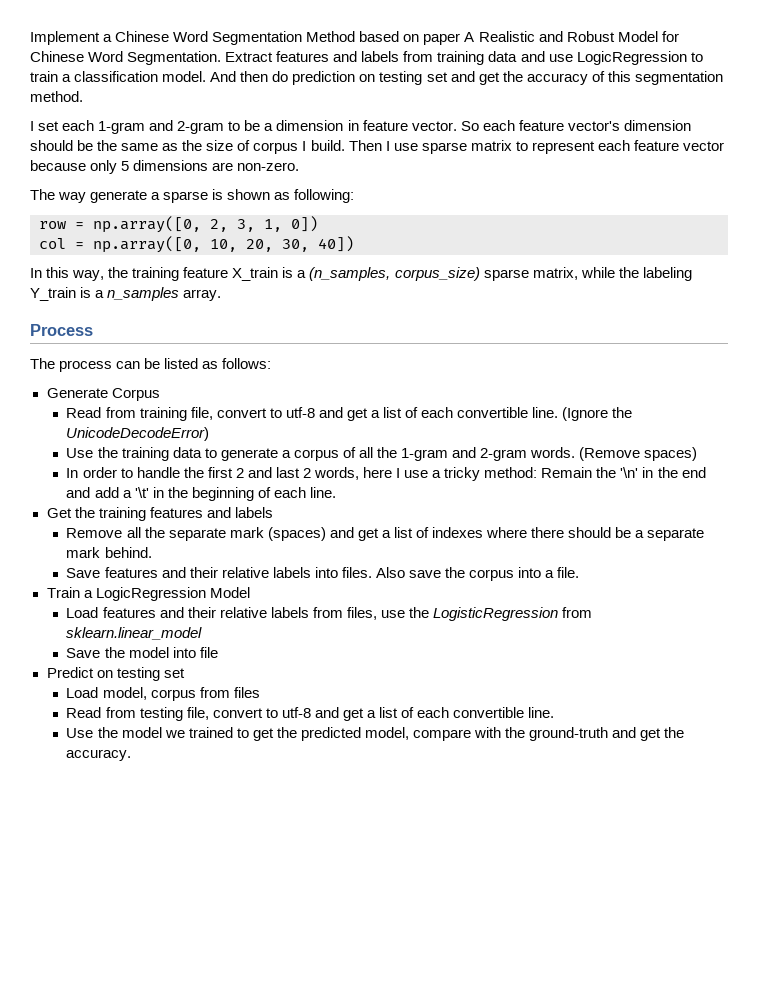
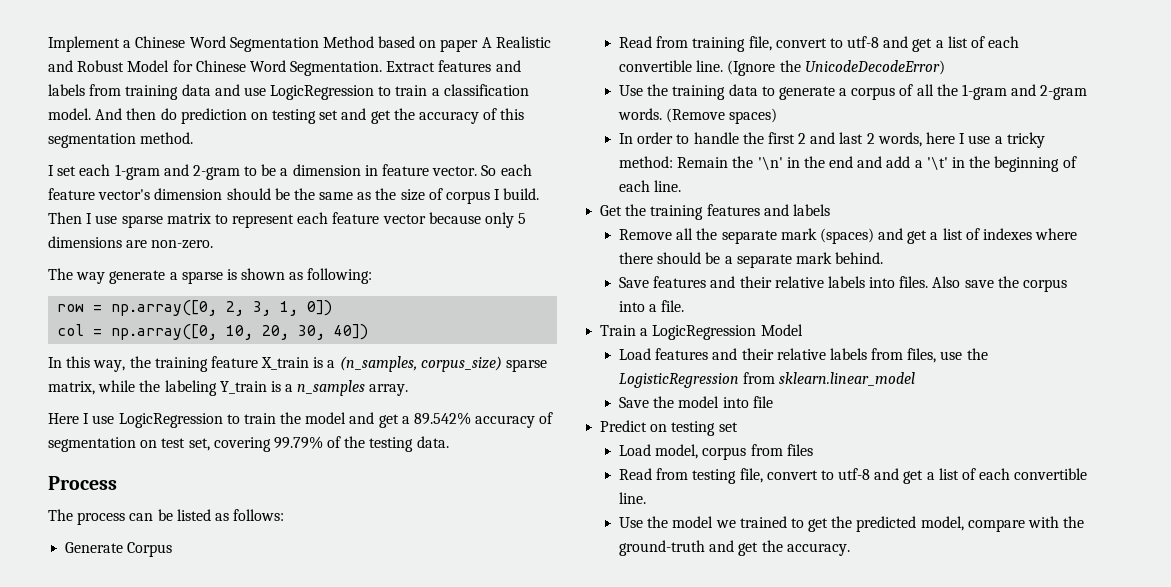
(222, 295) none -> [48,412,554,428] [48,436,449,452] // Here I use LogicRegression to train the model and get a 89.542% accuracy of segmentation on test set, covering 99.79% of the testing data.

